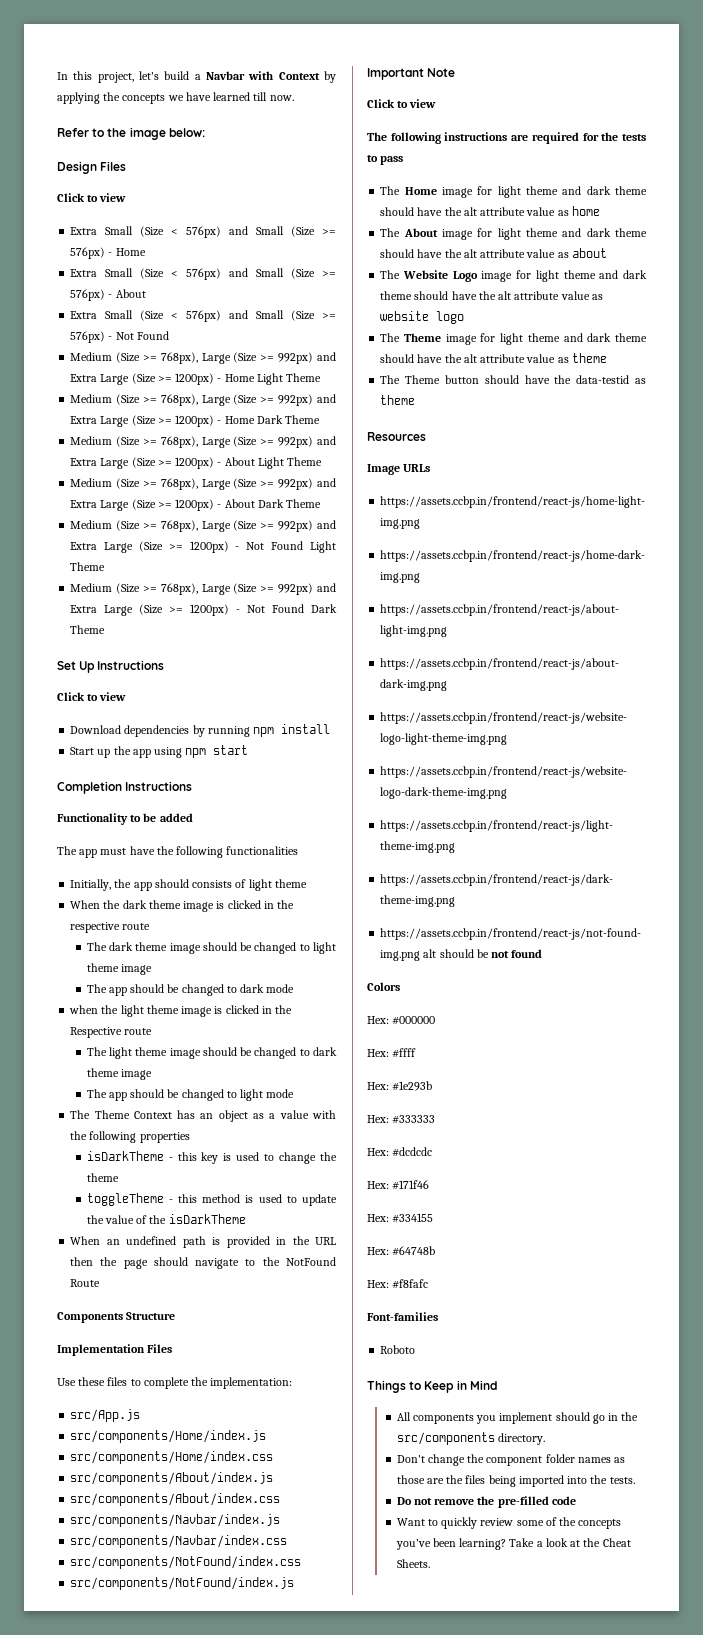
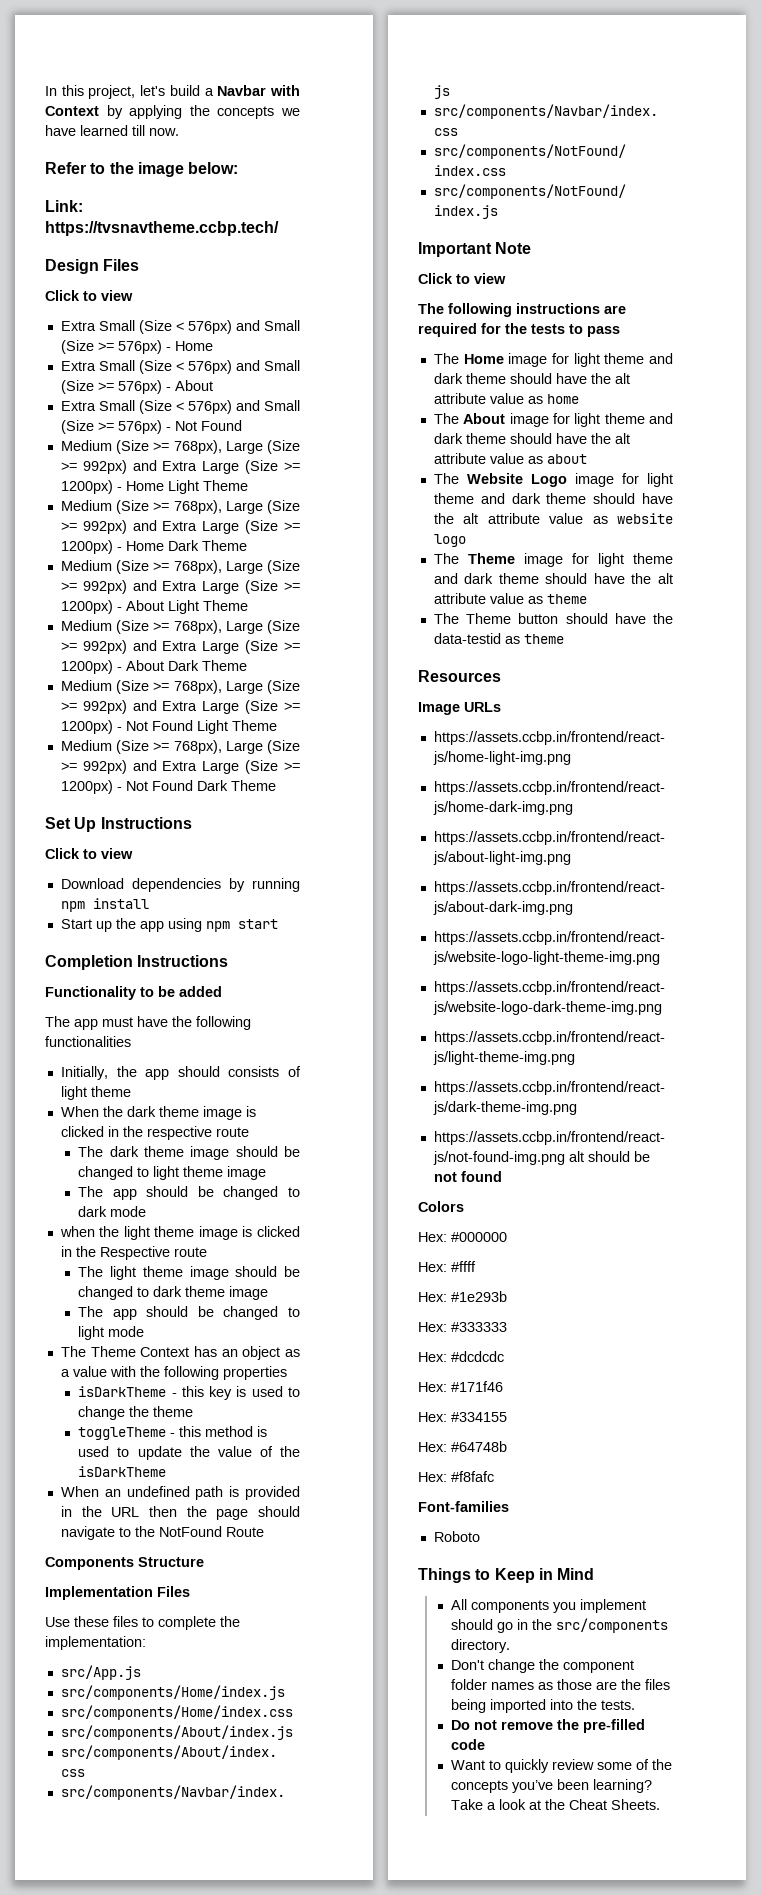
(205, 132) none -> [45,200,83,212] [45,221,279,236] // Link: https://tvsnavtheme.ccbp.tech/

